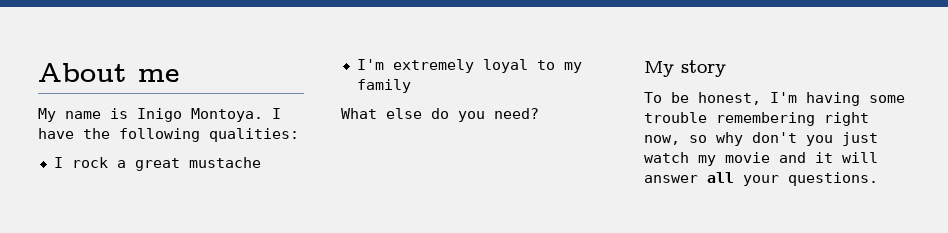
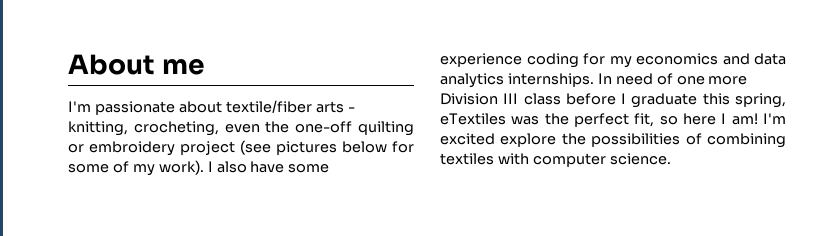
[38,108,281,122] [38,128,299,142] [53,157,261,171] [356,59,582,73] [356,79,411,93] [341,108,539,122] [644,60,726,77] [644,92,905,106] [644,112,869,126] [644,132,878,146] [644,152,878,166] [644,172,878,186] My name is Inigo Montoya. I have the following qualities: // I rock a great mustache // I'm extremely loyal to my family // What else do you need? // My story // To be honest, I'm having some trouble remembering right now, so why don't you just watch my movie and it will answer all your questions. -> [68,100,355,115] [68,121,415,136] [68,140,414,156] [68,160,330,176] [440,53,786,68] [440,73,748,88] [440,93,786,108] [440,113,786,127] [440,133,786,148] [440,153,671,167] I'm passionate about textile/fiber arts - knitting, crocheting, even the one-off quilting or embroidery project (see pictures below for some of my work). I also have some experience coding for my economics and data analytics internships. In need of one more Division III class before I graduate this spring, eTextiles was the perfect fit, so here I am! I'm excited explore the possibilities of combining textiles with computer science.

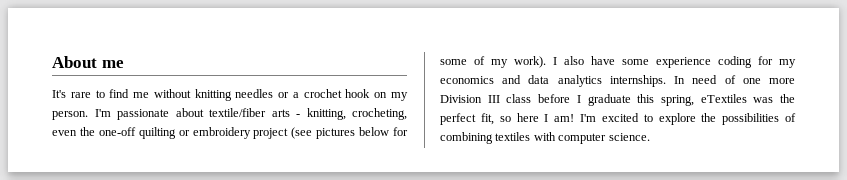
(206, 66) none -> [52,89,409,101] [52,111,88,120] It's rare to find me without knitting needles or a crochet hook on my person.
(495, 139) none -> [643,114,653,122] to

